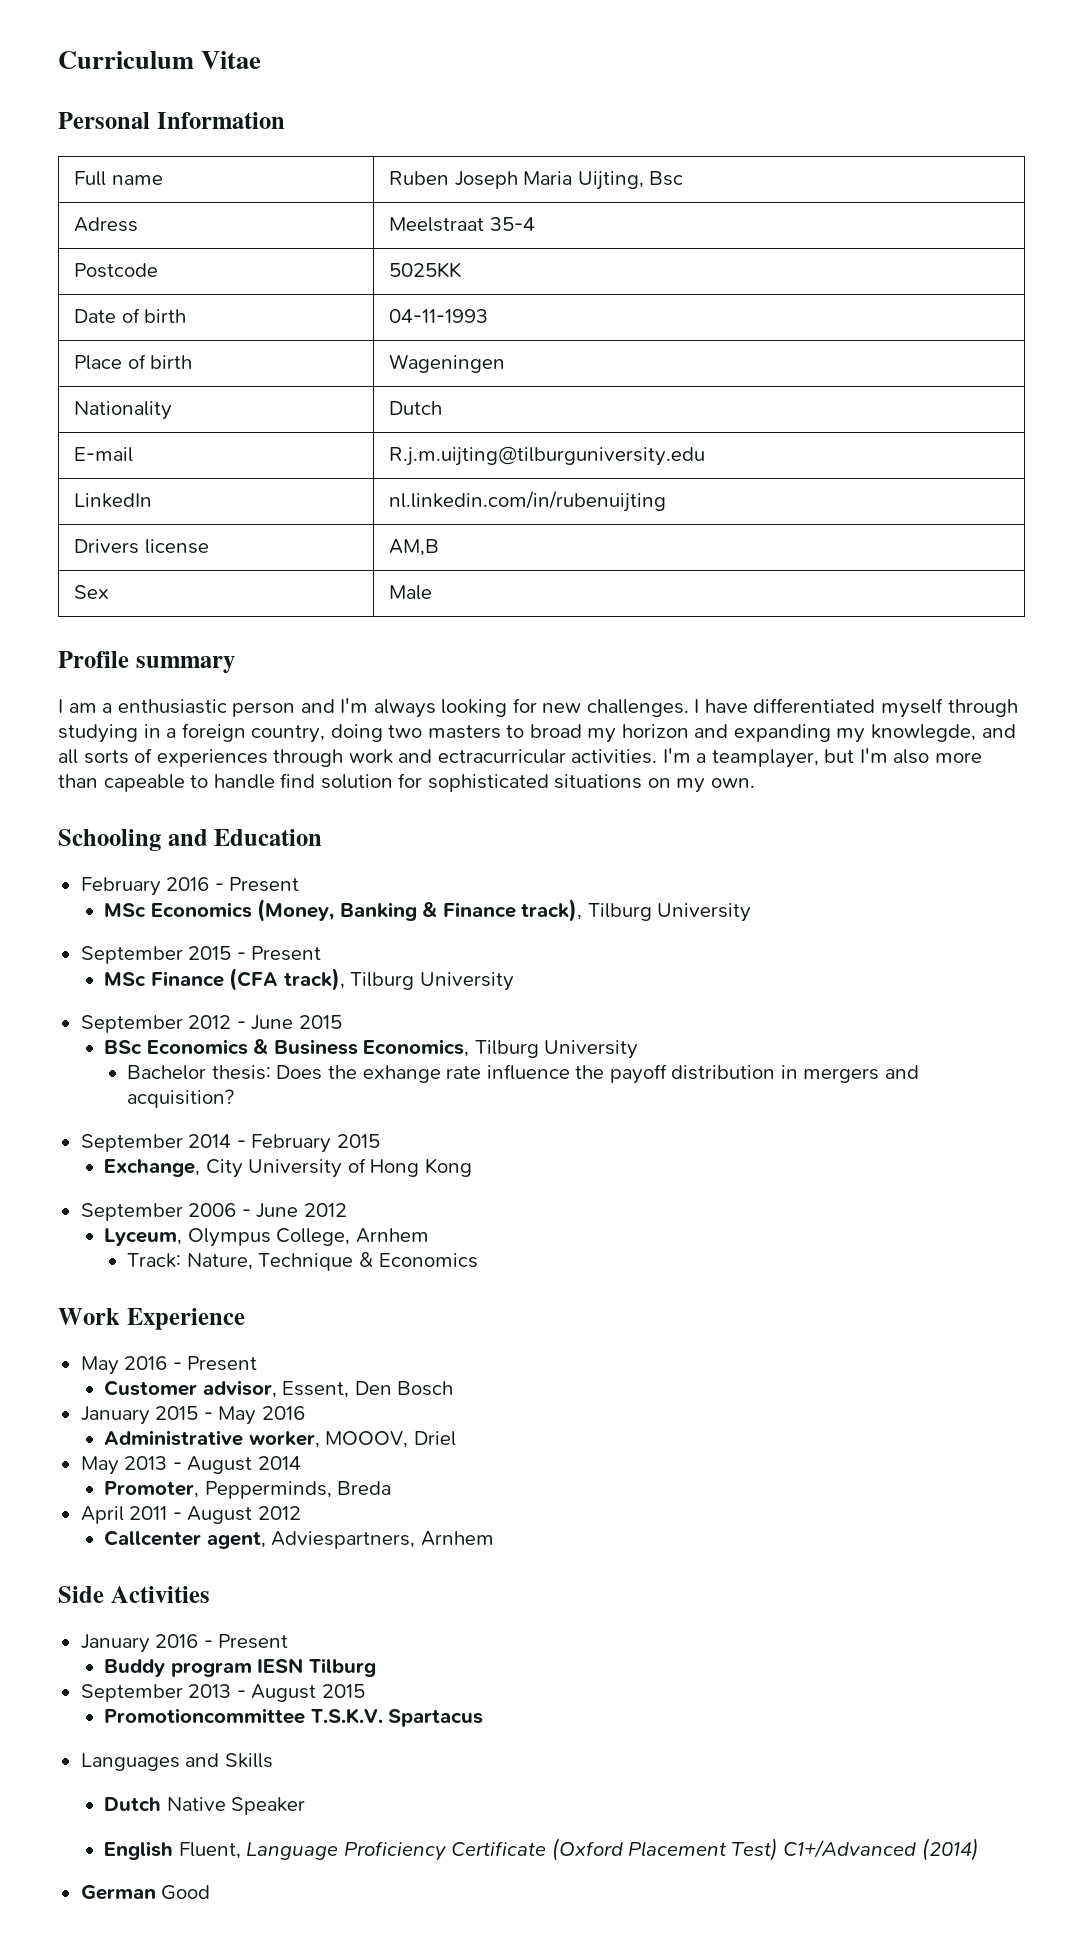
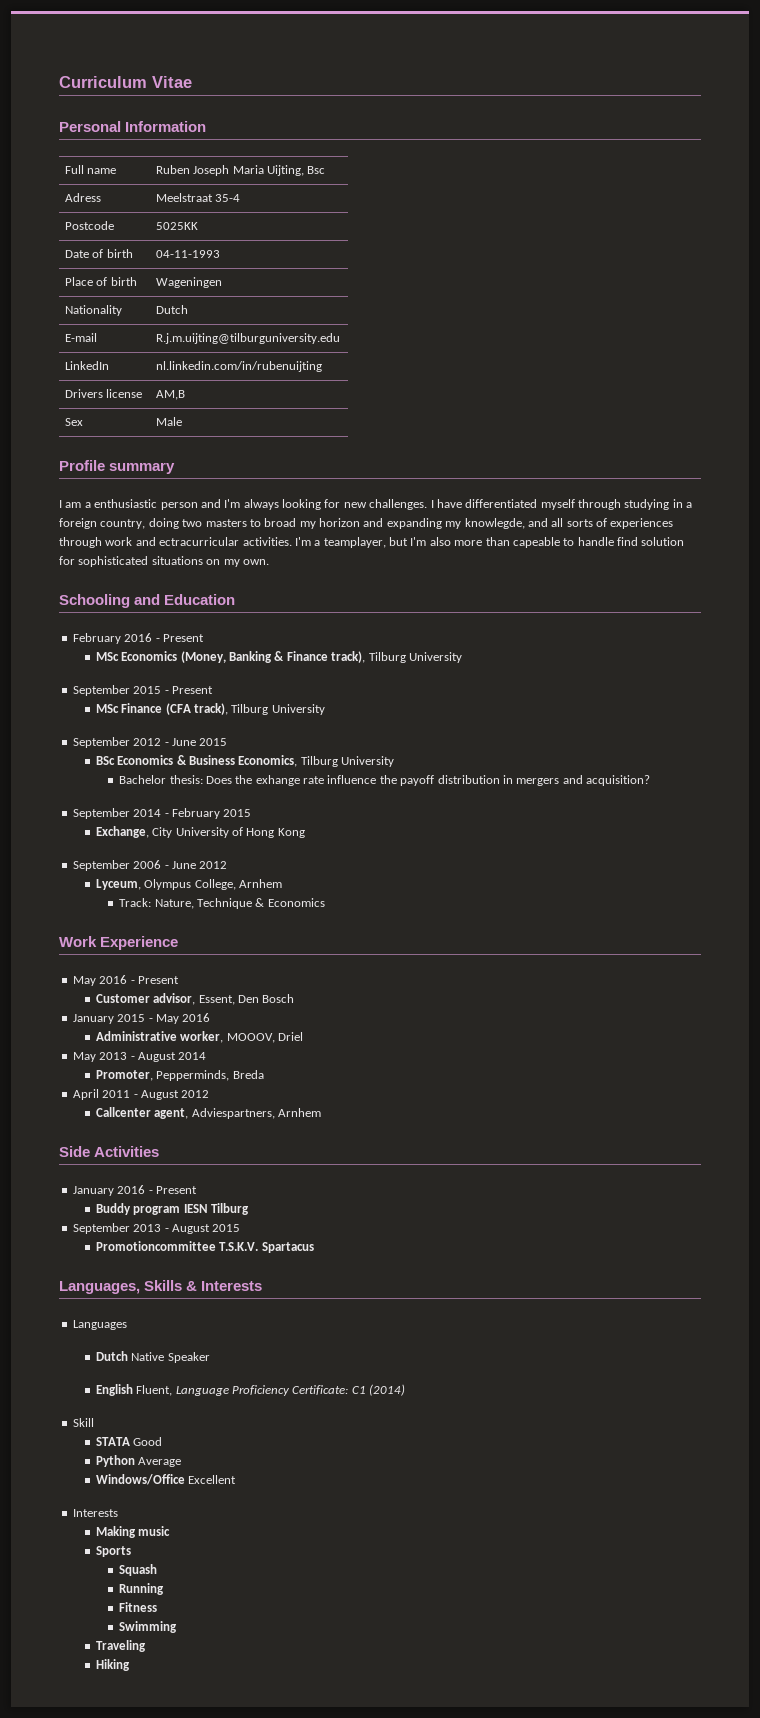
(484, 1718) none -> [59,1280,263,1294] // Languages, Skills & Interests
[185,1753,273,1768] and Skills -> (127, 1325) none
[451,1838,917,1861] Certificate (Oxford Placement Test) C1+/Advanced -> [292,1385,366,1395] Certificate: C1
[80,1885,156,1900] German -> [72,1418,94,1427] [95,1437,130,1446] Skill // STATA
(211, 1892) none -> [95,1455,182,1467] [95,1474,237,1485] [72,1509,118,1517] [95,1526,171,1538] [95,1546,131,1557] [119,1564,158,1576] [119,1583,165,1595] [119,1602,158,1612] [119,1621,178,1633] [95,1640,146,1652] [95,1659,130,1671] // Python Average // Windows/Office Excellent // Interests // Making music // Sports // Squash // Running // Fitness // Swimming // Traveling // Hiking

